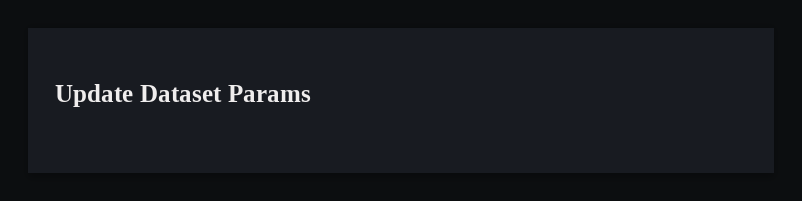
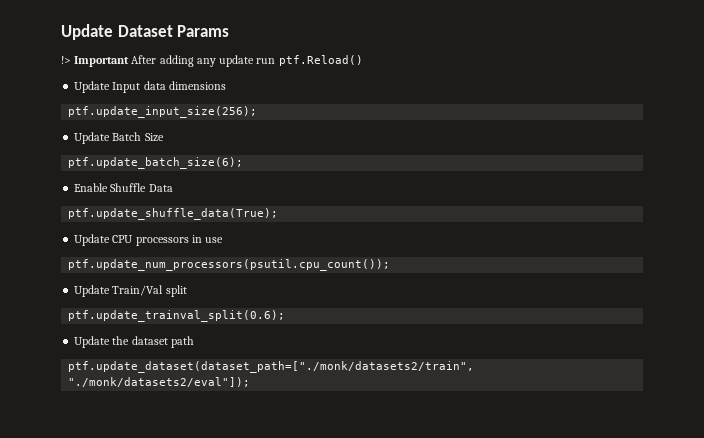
(311, 93) none -> [61,55,363,67] [74,81,226,93] [68,106,258,118] [74,132,164,144] [68,157,244,169] [74,183,173,192] [68,208,279,220] [74,234,224,246] [68,259,391,271] [74,285,187,297] [68,310,286,322] [74,336,194,348] [68,361,475,373] [68,377,251,387] // !> Important After adding any update run ptf.Reload() // Update Input data dimensions // ptf.update_input_size(256); // Update Batch Size // ptf.update_batch_size(6); // Enable Shuffle Data // ptf.update_shuffle_data(True); // Update CPU processors in use // ptf.update_num_processors(psutil.cpu_count()); // Update Train/Val split // ptf.update_trainval_split(0.6); // Update the dataset path // ptf.update_dataset(dataset_path=["./monk/datasets2/train", "./monk/datasets2/eval"]);

